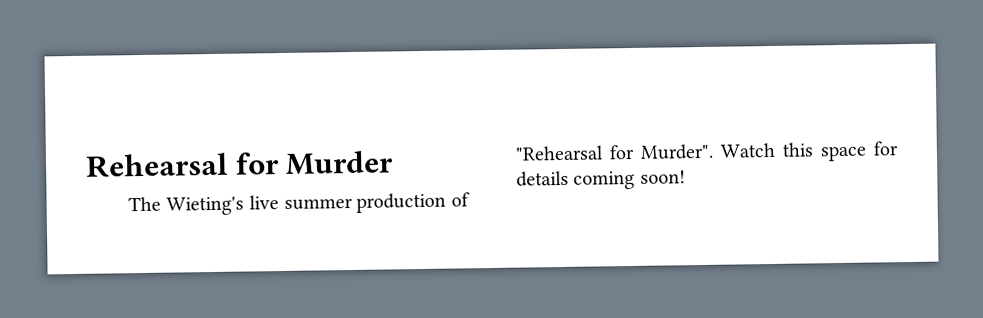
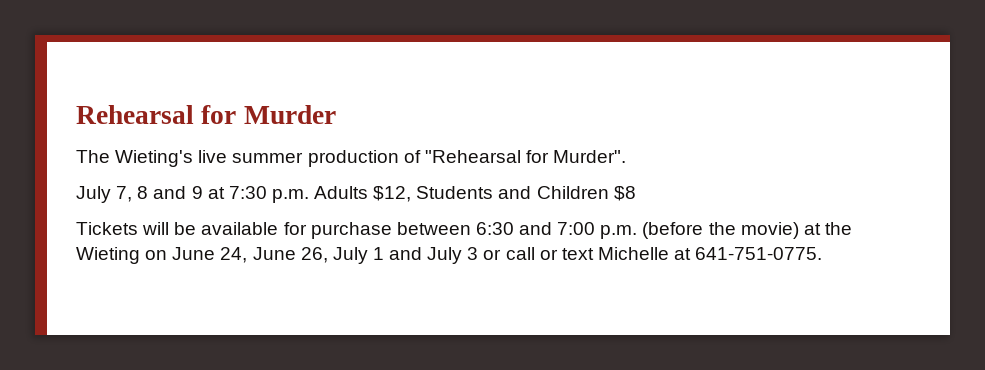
[720,141,898,162] [516,170,686,190] Watch this space for details coming soon! -> [76,186,636,203] [76,222,852,239] [76,247,823,264] // July 7, 8 and 9 at 7:30 p.m. Adults $12, Students and Children $8 // Tickets will be available for purchase between 6:30 and 7:00 p.m. (before the movie) at the Wieting on June 24, June 26, July 1 and July 3 or call or text Michelle at 641-751-0775.

